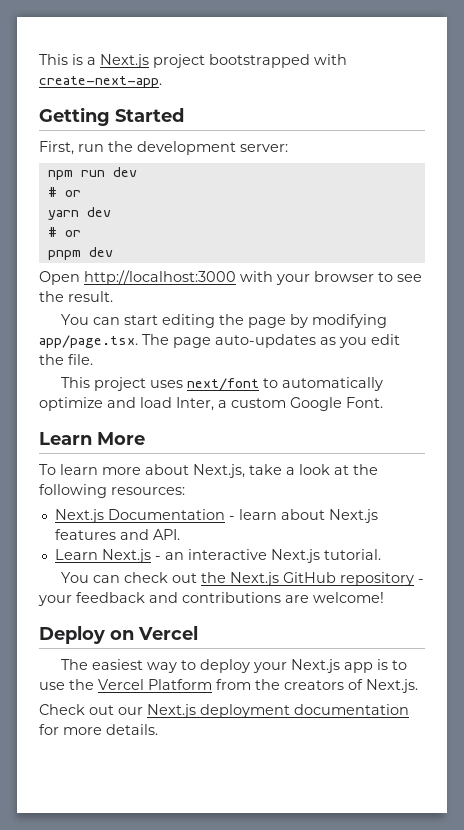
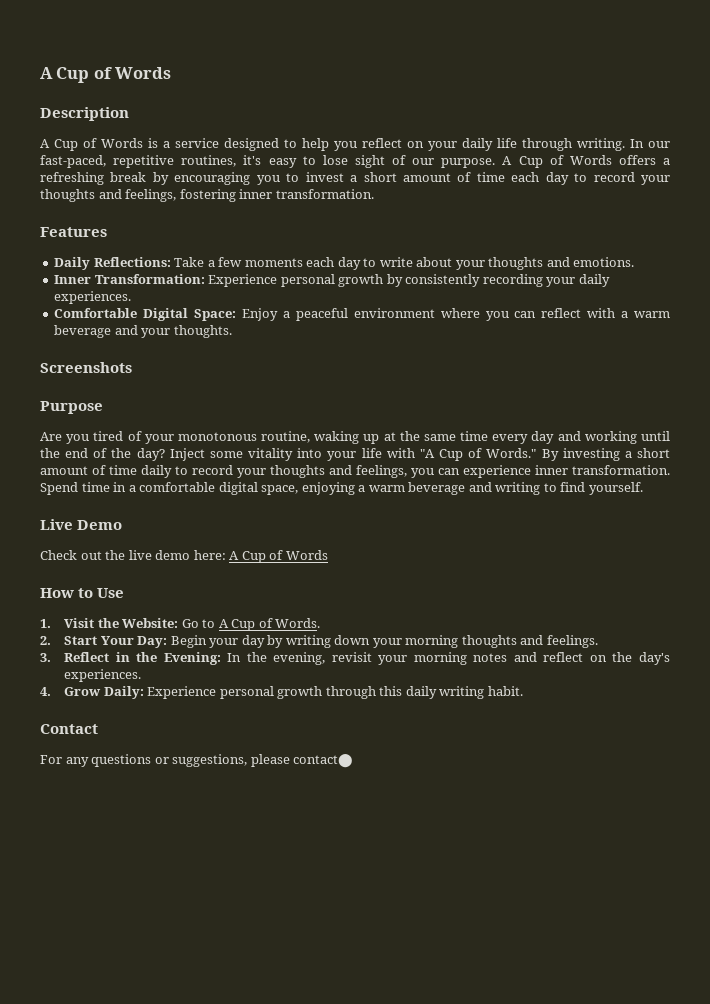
[39,54,347,68] [39,76,162,88] [39,107,184,126] [39,141,288,155] [47,167,137,180] [47,187,81,197] [47,207,111,220] [47,227,81,237] [47,247,113,260] [39,270,422,285] [39,291,113,302] [61,314,388,328] [39,334,400,348] [39,354,93,365] [61,377,384,391] [39,397,383,411] [39,432,145,445] [39,464,378,478] [39,484,185,498] [54,509,378,523] [54,529,180,540] [54,549,381,563] [61,572,425,586] [38,592,384,606] [39,626,198,644] [61,659,408,673] [39,679,418,693] [39,704,409,718] [39,724,158,735] This is a Next.js project bootstrapped with create-next-app. // Getting Started // First, run the development server: // npm run dev // # or // yarn dev // # or // pnpm dev // Open http://localhost:3000 with your browser to see the result. // You can start editing the page by modifying app/page.tsx. The page auto-updates as you edit the file. // This project uses next/font to automatically optimize and load Inter, a custom Google Font. // Learn More // To learn more about Next.js, take a look at the following resources: // Next.js Documentation - learn about Next.js features and API. // Learn Next.js - an interactive Next.js tutorial. // You can check out the Next.js GitHub repository - your feedback and contributions are welcome! // Deploy on Vercel // The easiest way to deploy your Next.js app is to use the Vercel Platform from the creators of Next.js. // Check out our Next.js deployment documentation for more details. -> [40,67,172,83] [40,107,129,121] [40,138,670,151] [40,155,670,168] [40,172,670,185] [40,189,374,202] [40,227,107,237] [54,257,635,270] [54,274,610,287] [54,291,132,304] [54,308,670,321] [54,325,232,338] [40,362,132,373] [40,401,103,414] [40,431,670,444] [40,448,670,461] [40,465,670,478] [40,482,643,495] [40,519,123,530] [40,550,328,563] [40,588,125,598] [40,618,321,631] [40,635,598,648] [40,652,670,665] [64,669,142,682] [40,686,523,699] [40,724,98,734] [40,754,354,768] A Cup of Words // Description // A Cup of Words is a service designed to help you reflect on your daily life through writing. In our fast-paced, repetitive routines, it's easy to lose sight of our purpose. A Cup of Words offers a refreshing break by encouraging you to invest a short amount of time each day to record your thoughts and feelings, fostering inner transformation. // Features // Daily Reflections: Take a few moments each day to write about your thoughts and emotions. // Inner Transformation: Experience personal growth by consistently recording your daily experiences. // Comfortable Digital Space: Enjoy a peaceful environment where you can reflect with a warm beverage and your thoughts. // Screenshots // Purpose // Are you tired of your monotonous routine, waking up at the same time every day and working until the end of the day? Inject some vitality into your life with "A Cup of Words." By investing a short amount of time daily to record your thoughts and feelings, you can experience inner transformation. Spend time in a comfortable digital space, enjoying a warm beverage and writing to find yourself. // Live Demo // Check out the live demo here: A Cup of Words // How to Use // 1. Visit the Website: Go to A Cup of Words. // 2. Start Your Day: Begin your day by writing down your morning thoughts and feelings. // 3. Reflect in the Evening: In the evening, revisit your morning notes and reflect on the day's experiences. // 4. Grow Daily: Experience personal growth through this daily writing habit. // Contact // For any questions or suggestions, please contact⬤

